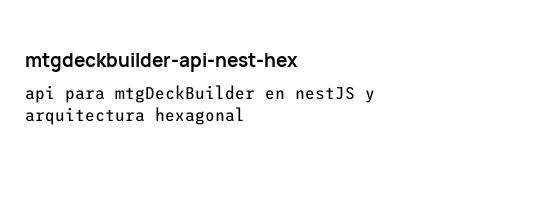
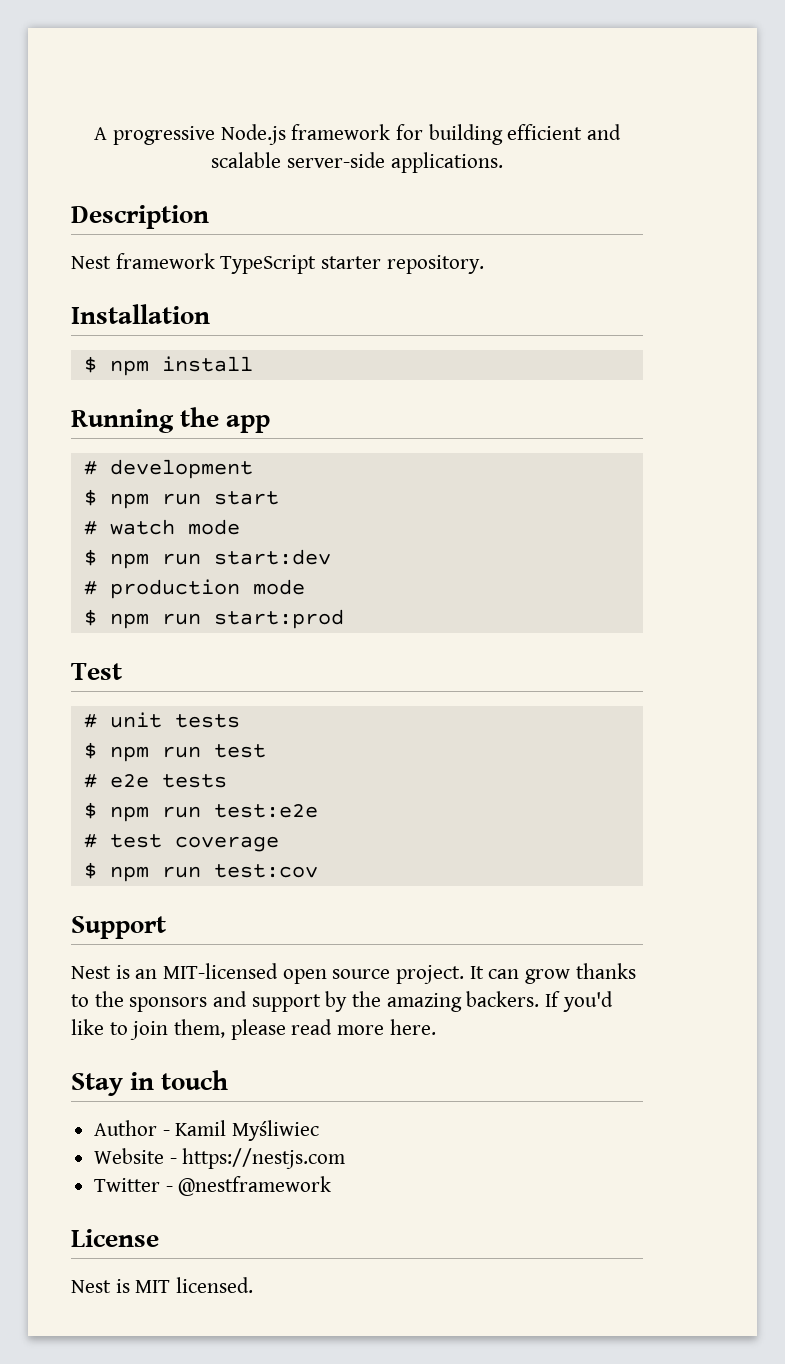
[25,53,298,72] [25,85,375,103] [25,107,245,125] mtgdeckbuilder-api-nest-hex // api para mtgDeckBuilder en nestJS y arquitectura hexagonal -> [94,124,621,145] [211,152,503,173] [71,205,209,229] [71,253,484,274] [71,304,210,324] [83,356,253,376] [71,407,271,433] [83,459,253,479] [83,489,279,509] [83,519,240,535] [83,549,331,569] [83,579,305,599] [83,609,344,629] [71,663,122,680] [83,712,240,728] [83,742,266,762] [83,774,227,788] [83,802,318,822] [83,834,279,852] [83,862,318,882] [71,916,166,939] [71,963,636,984] [71,991,613,1012] [71,1019,436,1040] [71,1070,229,1096] [94,1120,320,1141] [94,1148,346,1169] [94,1176,332,1196] [71,1229,159,1247] [71,1277,254,1293] A progressive Node.js framework for building efficient and scalable server-side applications. // Description // Nest framework TypeScript starter repository. // Installation // $ npm install // Running the app // # development // $ npm run start // # watch mode // $ npm run start:dev // # production mode // $ npm run start:prod // Test // # unit tests // $ npm run test // # e2e tests // $ npm run test:e2e // # test coverage // $ npm run test:cov // Support // Nest is an MIT-licensed open source project. It can grow thanks to the sponsors and support by the amazing backers. If you'd like to join them, please read more here. // Stay in touch // Author - Kamil Myśliwiec // Website - https://nestjs.com // Twitter - @nestframework // License // Nest is MIT licensed.

